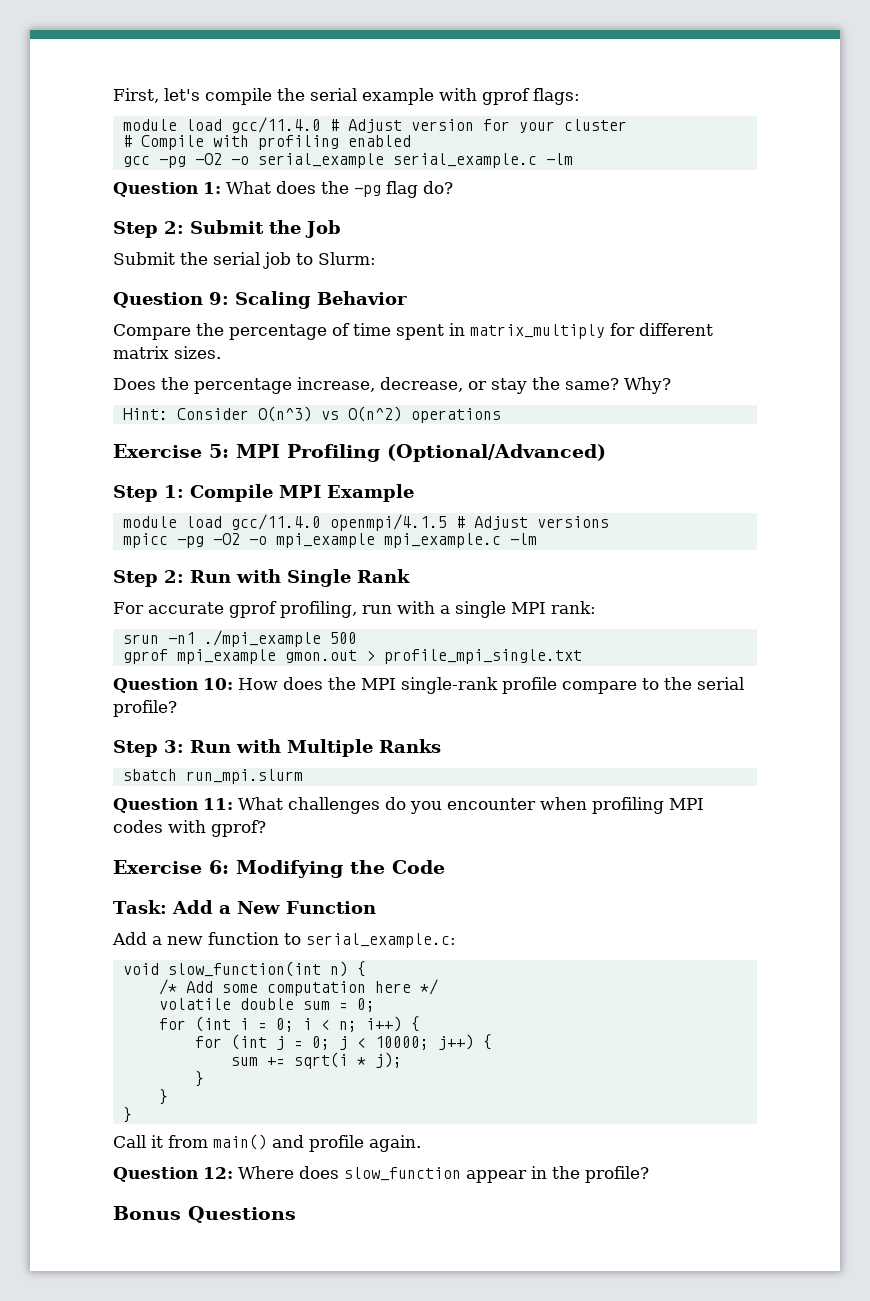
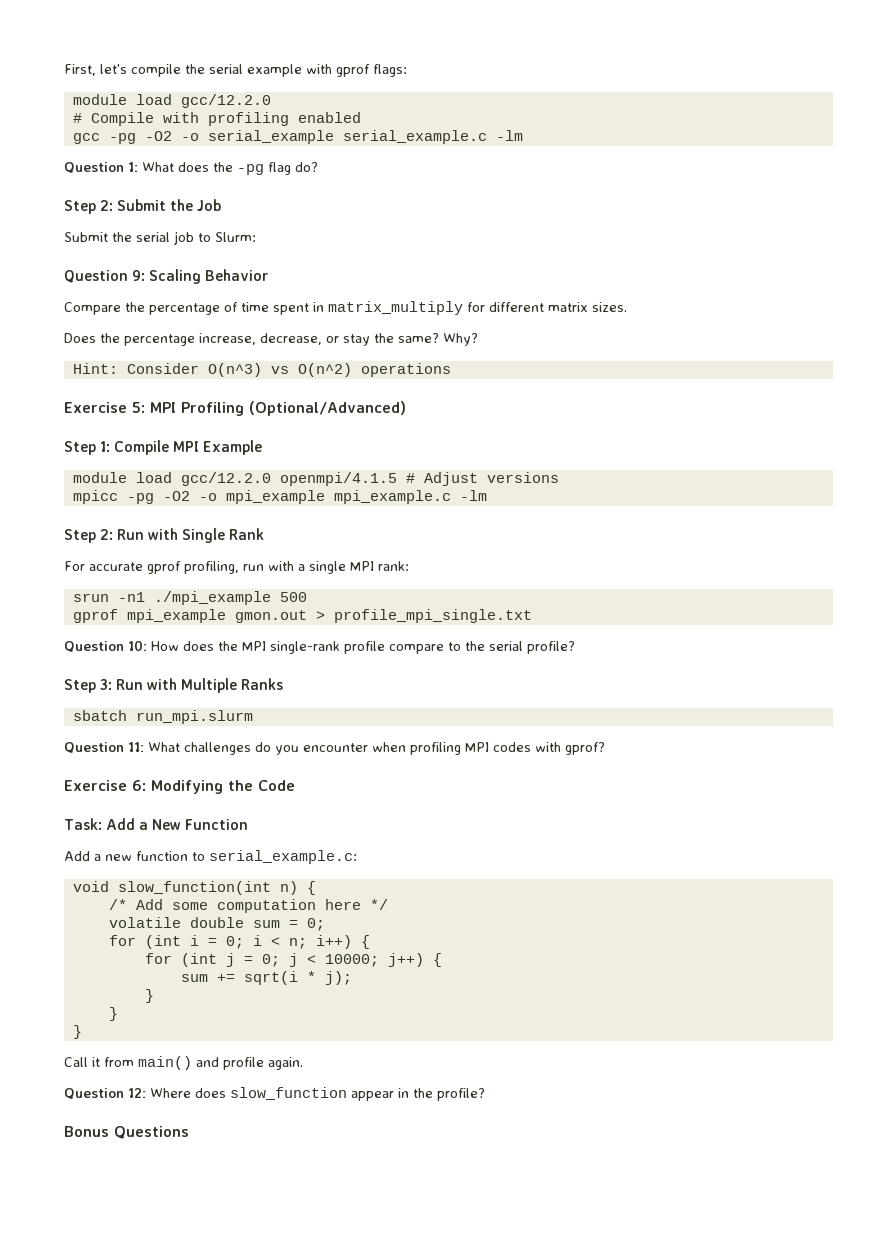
[230,117,627,133] gcc/11.4.0 # Adjust version for your cluster -> [180,94,271,108] gcc/12.2.0
[230,514,321,530] gcc/11.4.0 -> [180,472,271,486] gcc/12.2.0

